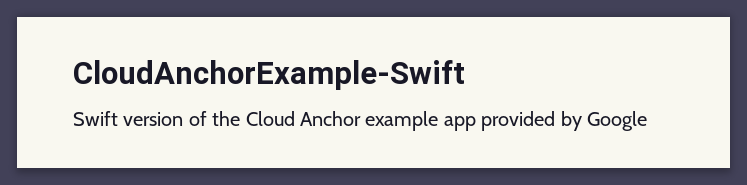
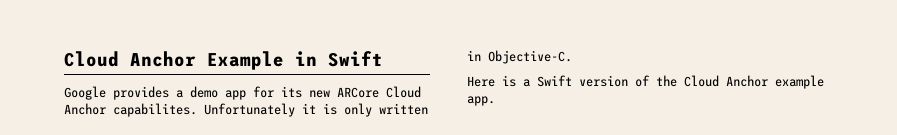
[73,60,465,90] CloudAnchorExample-Swift // -> [64,51,383,70] [64,86,421,100] [64,103,428,117] [467,50,572,64] [467,75,530,87] Cloud Anchor Example in Swift // Google provides a demo app for its new ARCore Cloud Anchor capabilites. Unfortunately it is only written in Objective-C. // Here is a
[443,111,647,131] app provided by Google -> [467,96,495,106] app.

